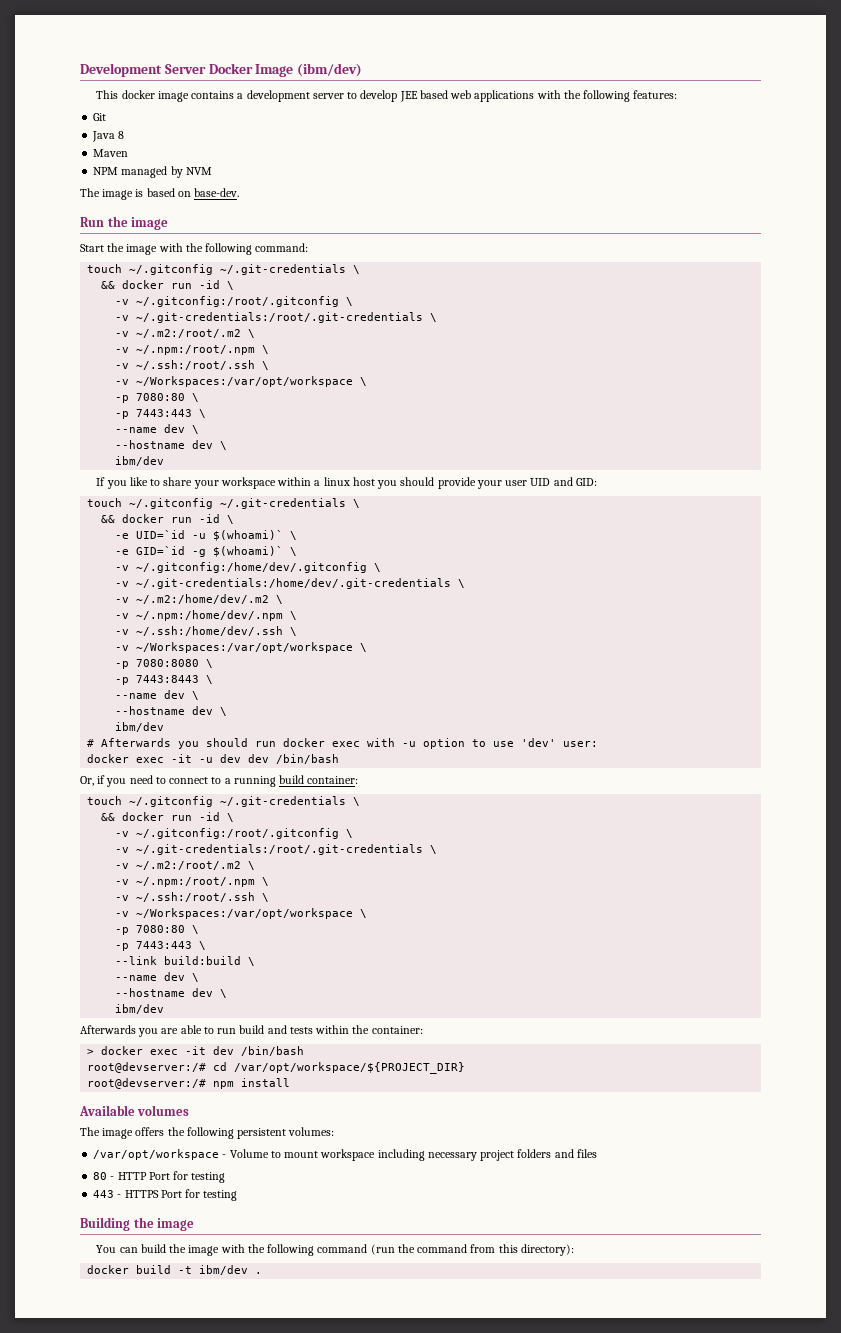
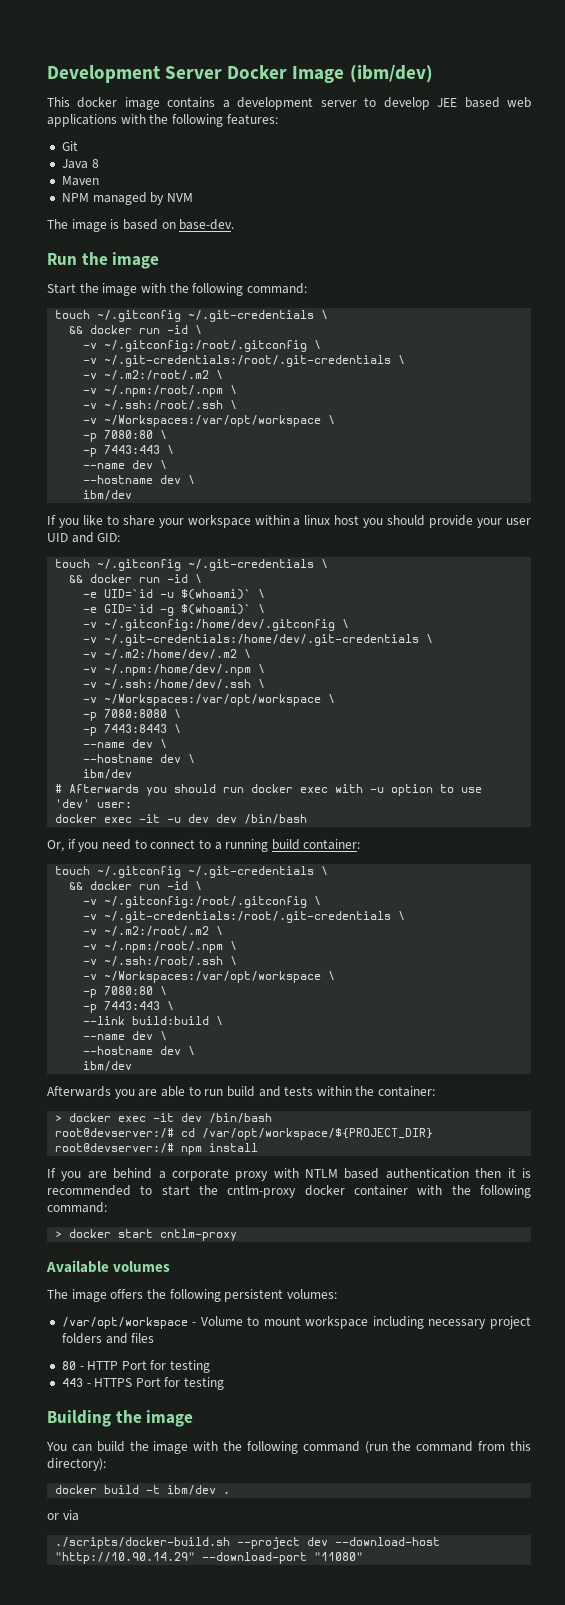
(291, 1082) none -> [47,1168,531,1181] [47,1185,531,1198] [47,1202,107,1213] [55,1229,238,1241] // If you are behind a corporate proxy with NTLM based authentication then it is recommended to start the cntlm-proxy docker container with the following command: // > docker start cntlm-proxy
(263, 1273) none -> [47,1510,79,1521] [55,1537,441,1549] [55,1552,364,1564] // or via // ./scripts/docker-build.sh --project dev --download-host "http://10.90.14.29" --download-port "11080"

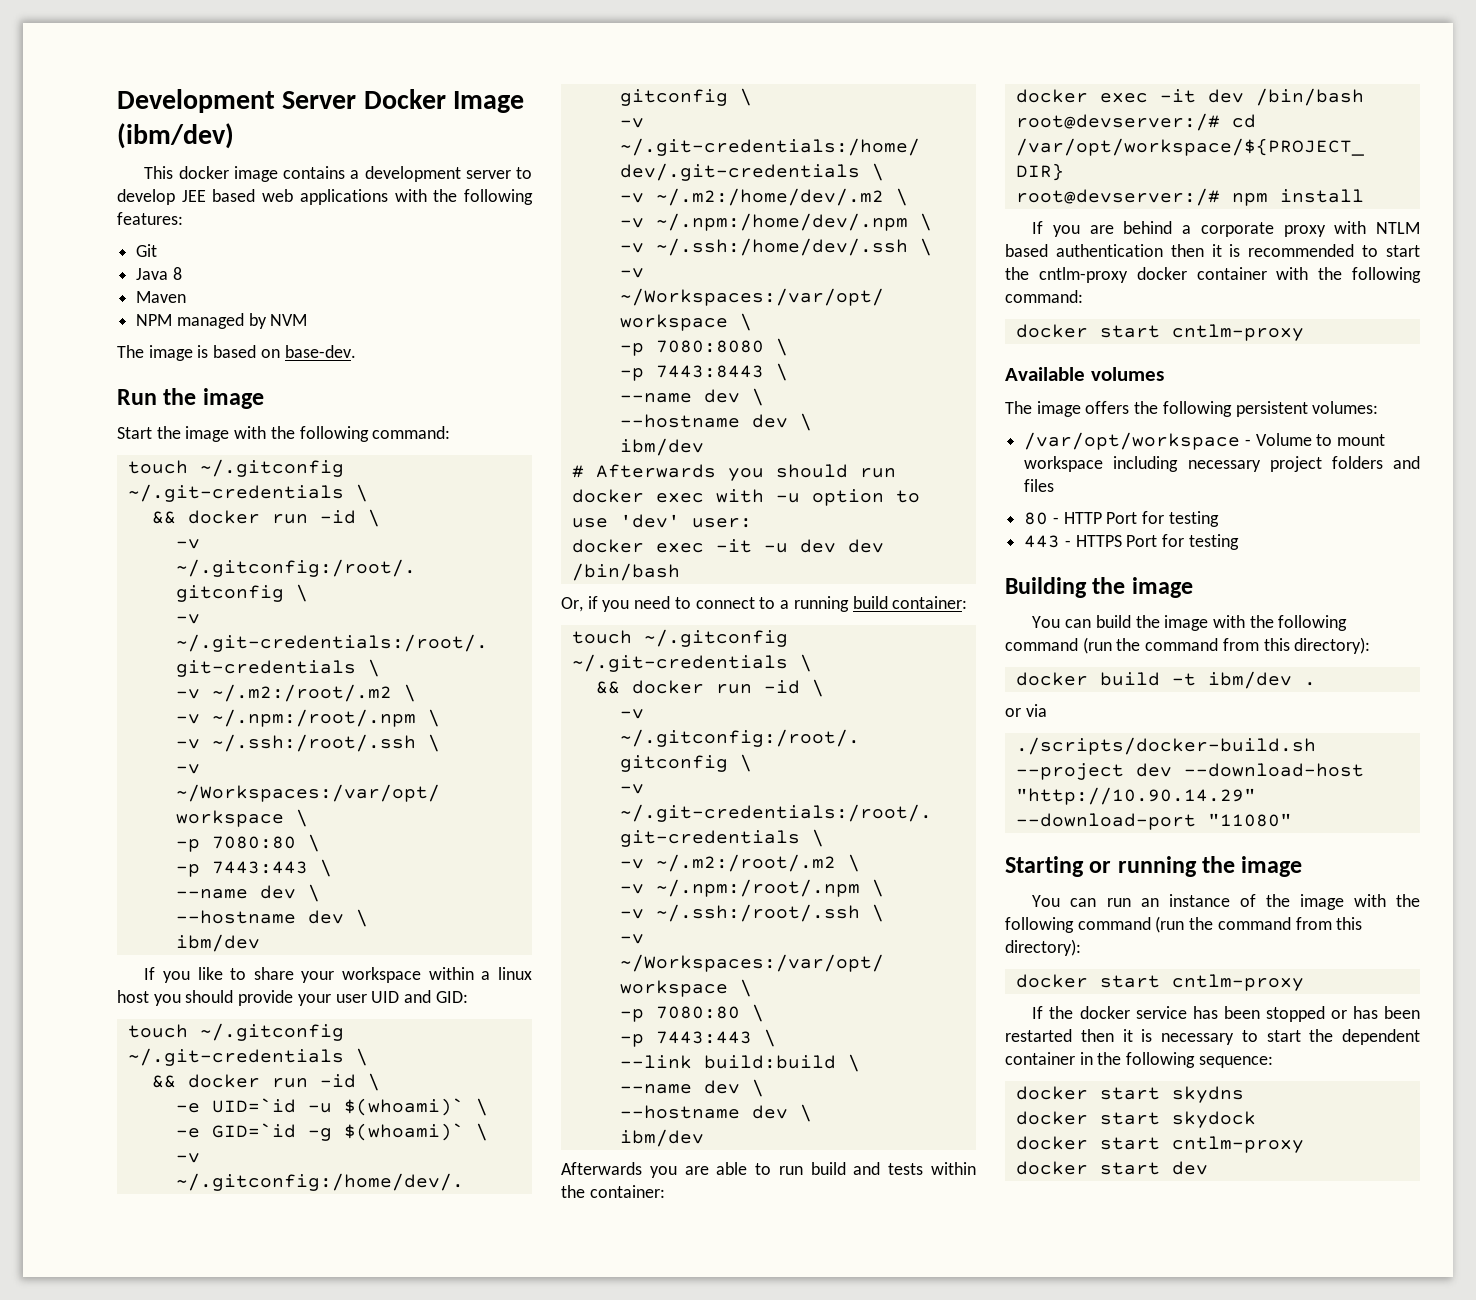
[55,1115,63,1122] > -> (665, 1191) none
[55,1231,63,1238] > -> (1083, 296) none
(364, 1556) none -> [1005,856,1303,877] [1032,894,1420,910] [1005,916,1363,933] [1005,939,1081,956] [1015,974,1304,991] [1032,1006,1420,1022] [1005,1029,1420,1045] [1005,1052,1273,1068] [1015,1086,1244,1103] [1015,1111,1256,1128] [1015,1136,1304,1153] [1015,1161,1208,1175] // Starting or running the image // You can run an instance of the image with the following command (run the command from this directory): // docker start cntlm-proxy // If the docker service has been stopped or has been restarted then it is necessary to start the dependent container in the following sequence: // docker start skydns // docker start skydock // docker start cntlm-proxy // docker start dev

